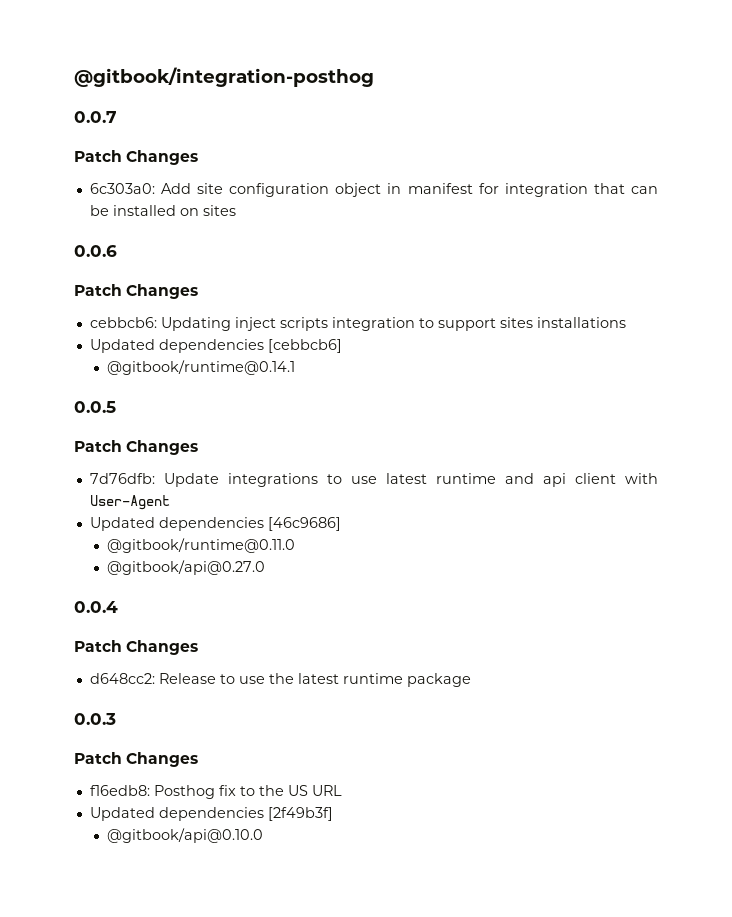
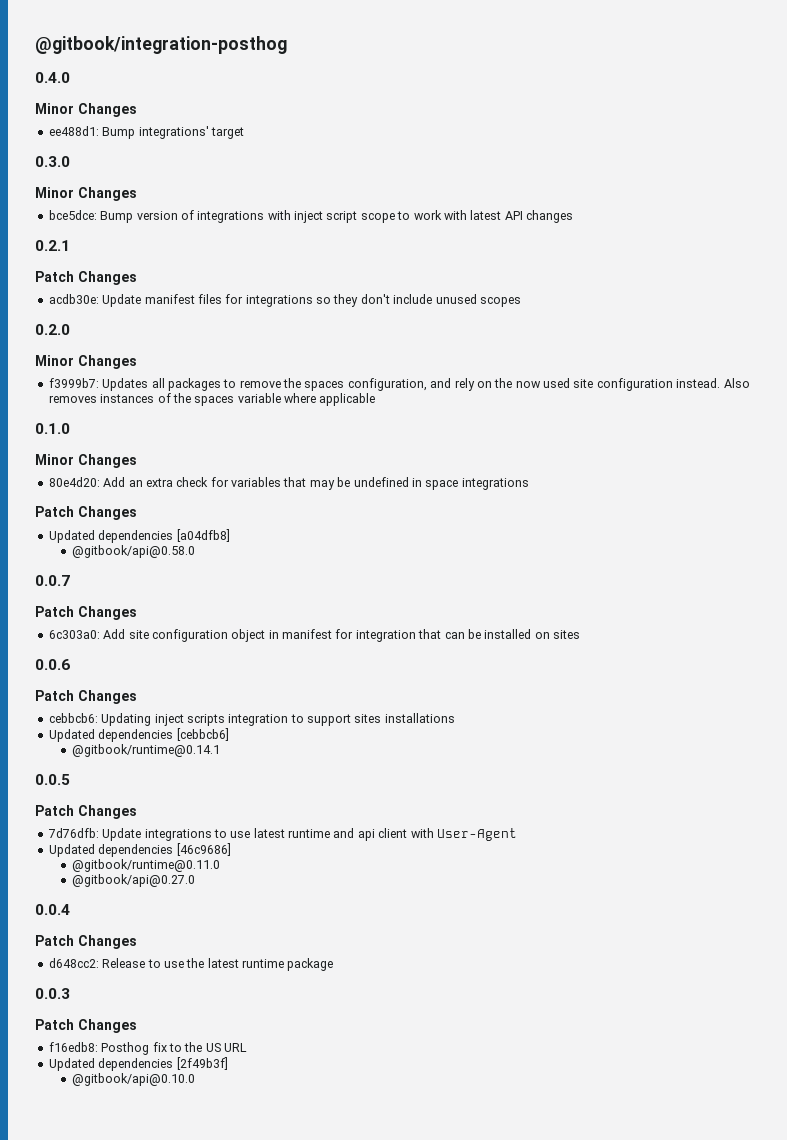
(374, 77) none -> [35,72,70,83] [35,103,137,117] [48,126,244,139] [35,156,70,167] [35,187,137,201] [48,210,573,223] [35,240,70,251] [35,271,137,285] [48,294,521,307] [35,324,70,335] [35,355,137,369] [48,378,750,391] [48,393,376,406] [35,423,70,434] [35,454,137,468] [48,477,529,490] [35,506,137,520] [48,529,230,543] [71,545,195,558] // 0.4.0 // Minor Changes // ee488d1: Bump integrations' target // 0.3.0 // Minor Changes // bce5dce: Bump version of integrations with inject script scope to work with latest API changes // 0.2.1 // Patch Changes // acdb30e: Update manifest files for integrations so they don't include unused scopes // 0.2.0 // Minor Changes // f3999b7: Updates all packages to remove the spaces configuration, and rely on the now used site configuration instead. Also removes instances of the spaces variable where applicable // 0.1.0 // Minor Changes // 80e4d20: Add an extra check for variables that may be undefined in space integrations // Patch Changes // Updated dependencies [a04dfb8] // @gitbook/api@0.58.0

